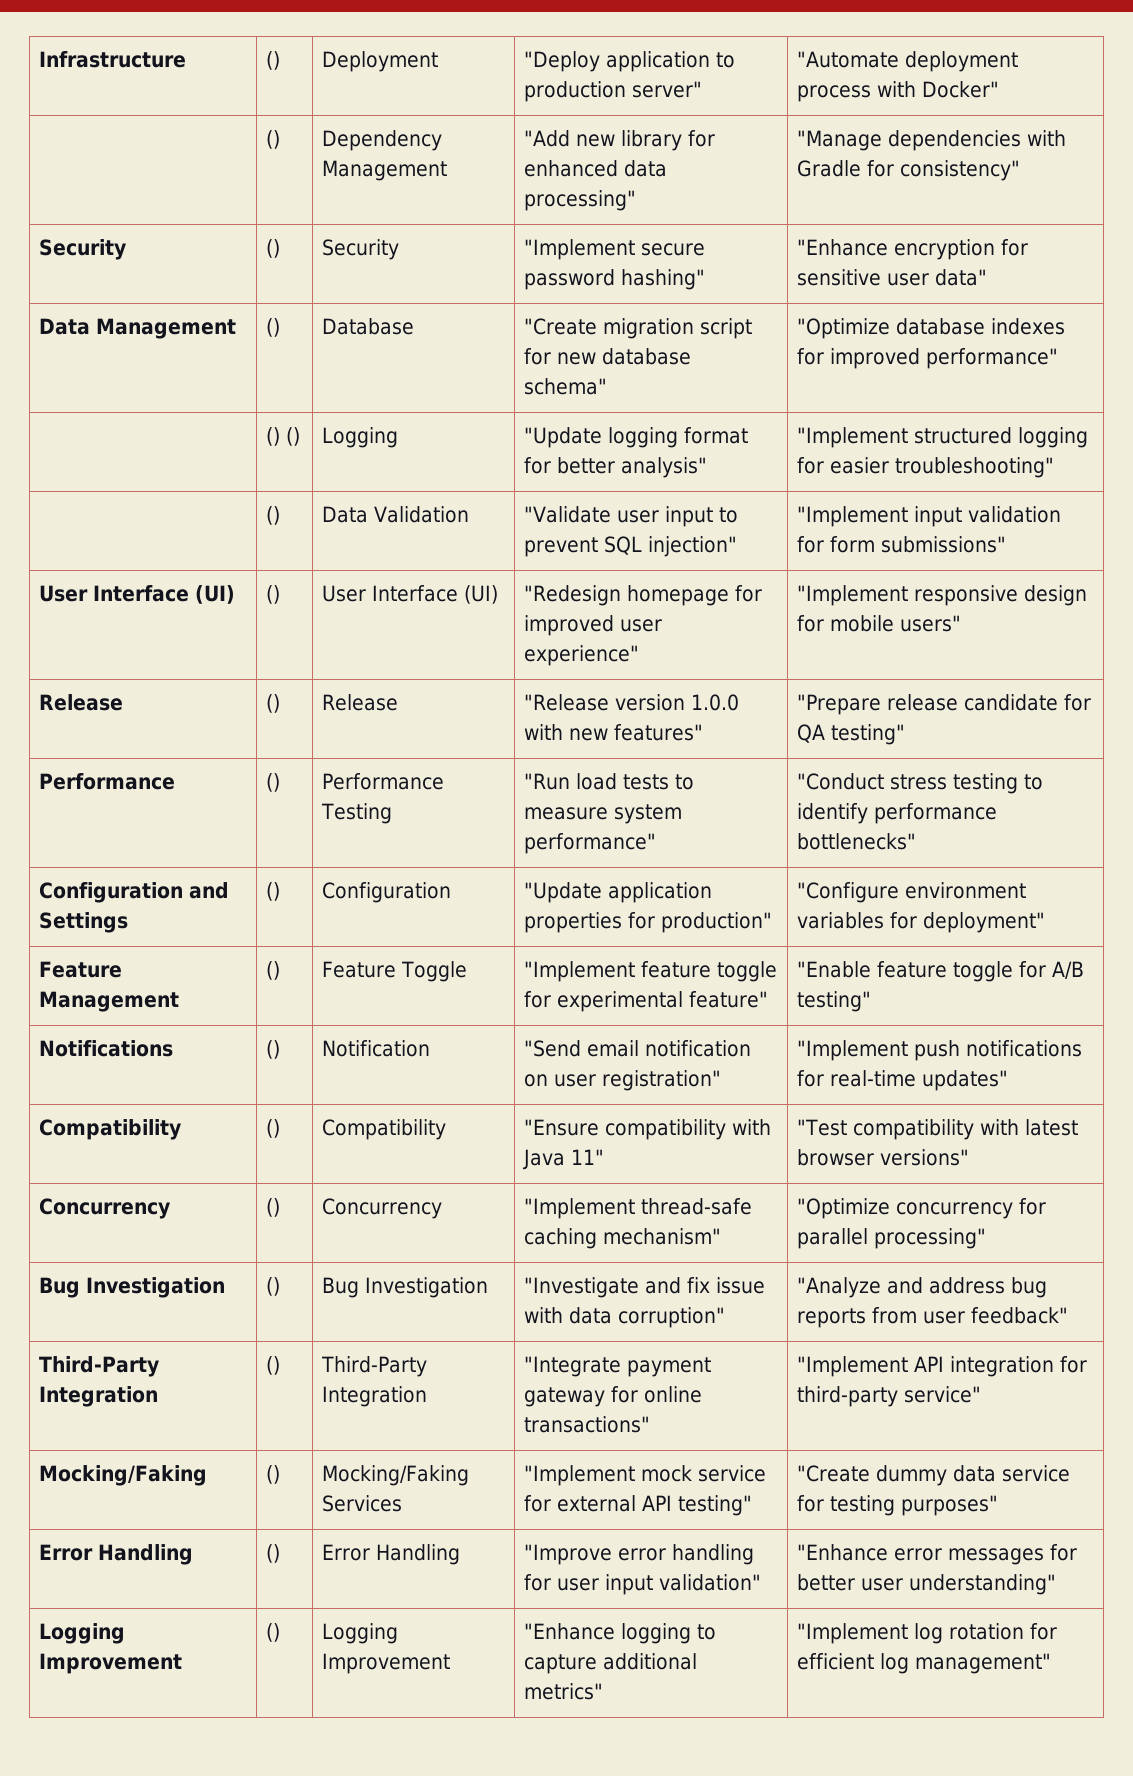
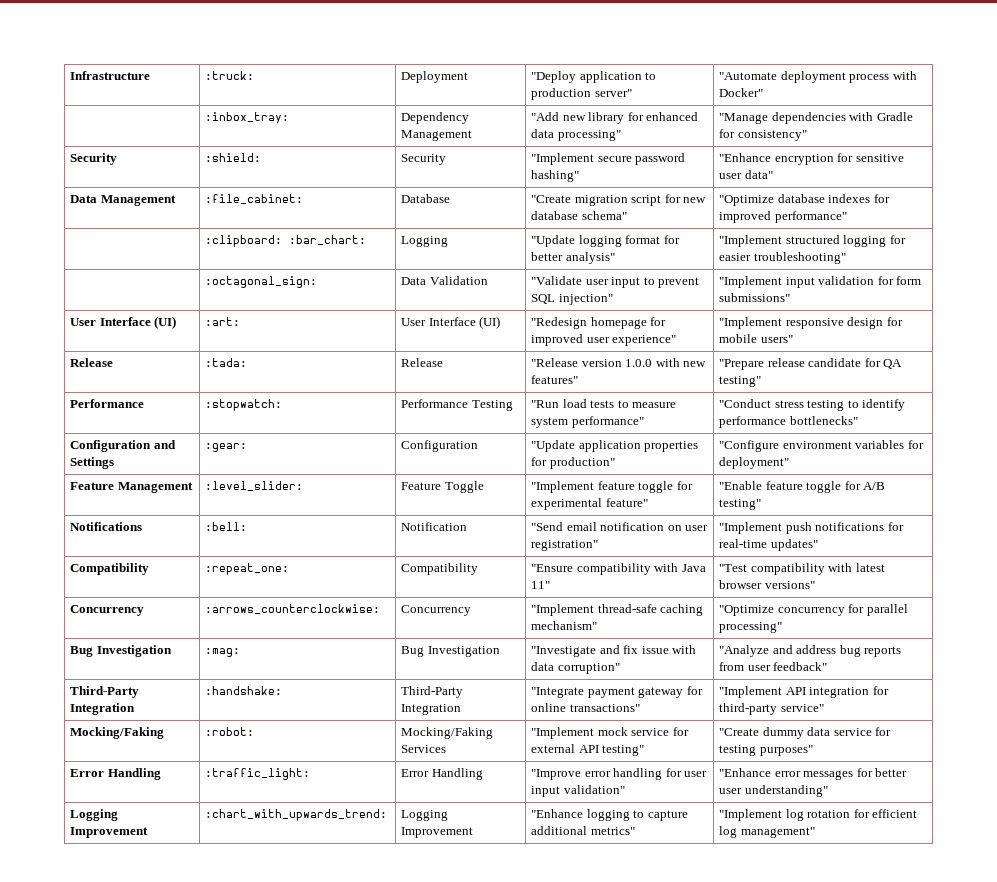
[266,51,281,70] () -> [205,71,255,80] :truck:
[266,130,281,149] () -> [205,112,290,124] :inbox_tray:
[266,239,281,258] () -> [205,153,262,162] :shield:
[266,318,281,337] () -> [205,194,304,204] :file_cabinet:
[266,427,301,446] () () -> [205,235,367,247] :clipboard: :bar_chart:
[266,506,281,525] () -> [205,276,318,288] :octagonal_sign:
[266,585,281,604] () -> [205,317,241,326] :art:
[266,694,281,713] () -> [205,358,248,367] :tada:
[266,773,281,792] () -> [205,399,283,411] :stopwatch:
[266,882,281,901] () -> [205,443,248,452] :gear:
[266,961,281,980] () -> [205,481,304,491] :level_slider:
[266,1040,281,1059] () -> [205,522,248,531] :bell:
[266,1119,281,1138] () -> [205,563,290,575] :repeat_one:
[266,1198,281,1217] () -> [205,604,381,614] :arrows_counterclockwise:
[266,1277,281,1296] () -> [205,648,241,657] :mag:
[266,1356,281,1375] () -> [205,686,283,695] :handshake:
[266,1465,281,1484] () -> [205,727,255,736] :robot:
[266,1544,281,1563] () -> [205,768,311,780] :traffic_light:
[266,1623,281,1642] () -> [205,809,388,821] :chart_with_upwards_trend:

